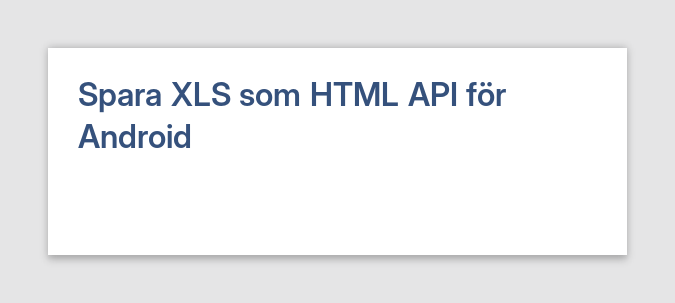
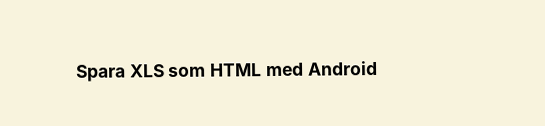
[407,82,507,106] API för -> [265,62,304,77] med

